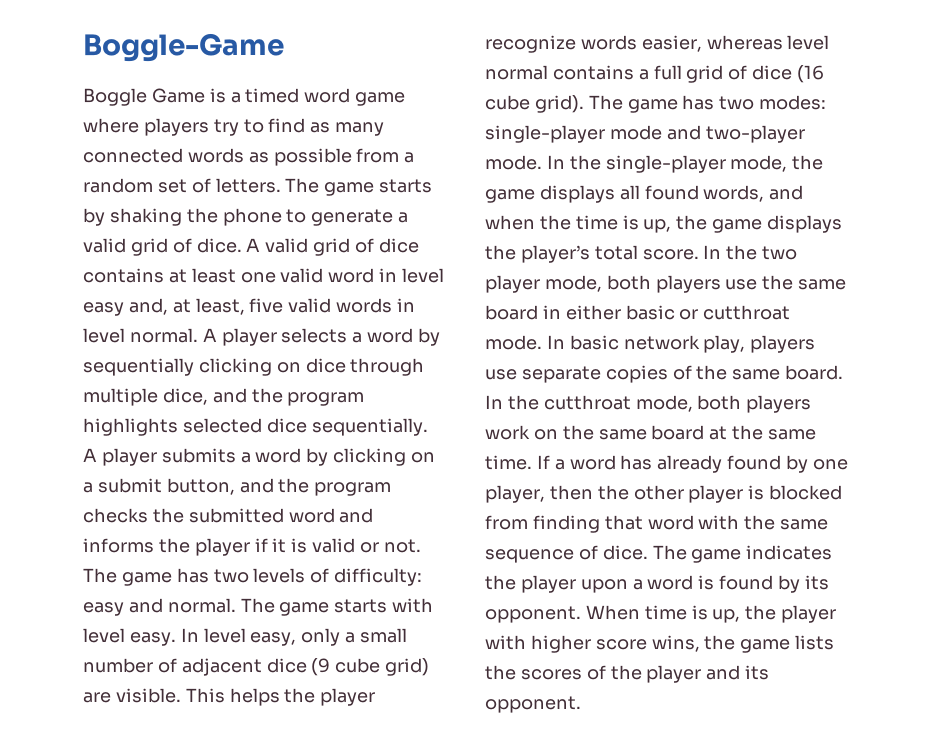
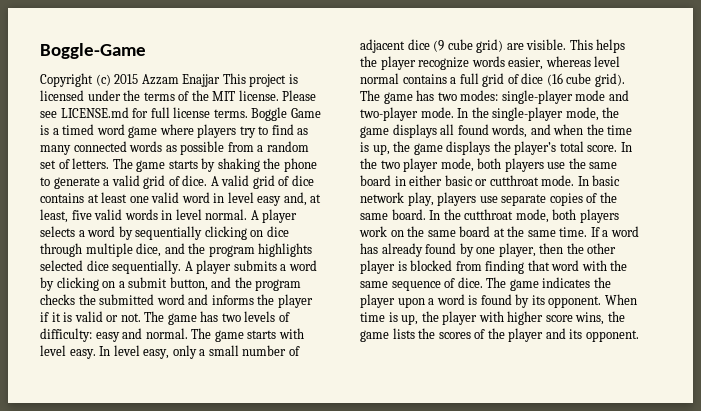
(284, 47) none -> [40,73,298,87] [40,90,317,101] [40,107,248,118] Copyright (c) 2015 Azzam Enajjar This project is licensed under the terms of the MIT license. Please see LICENSE.md for full license terms.

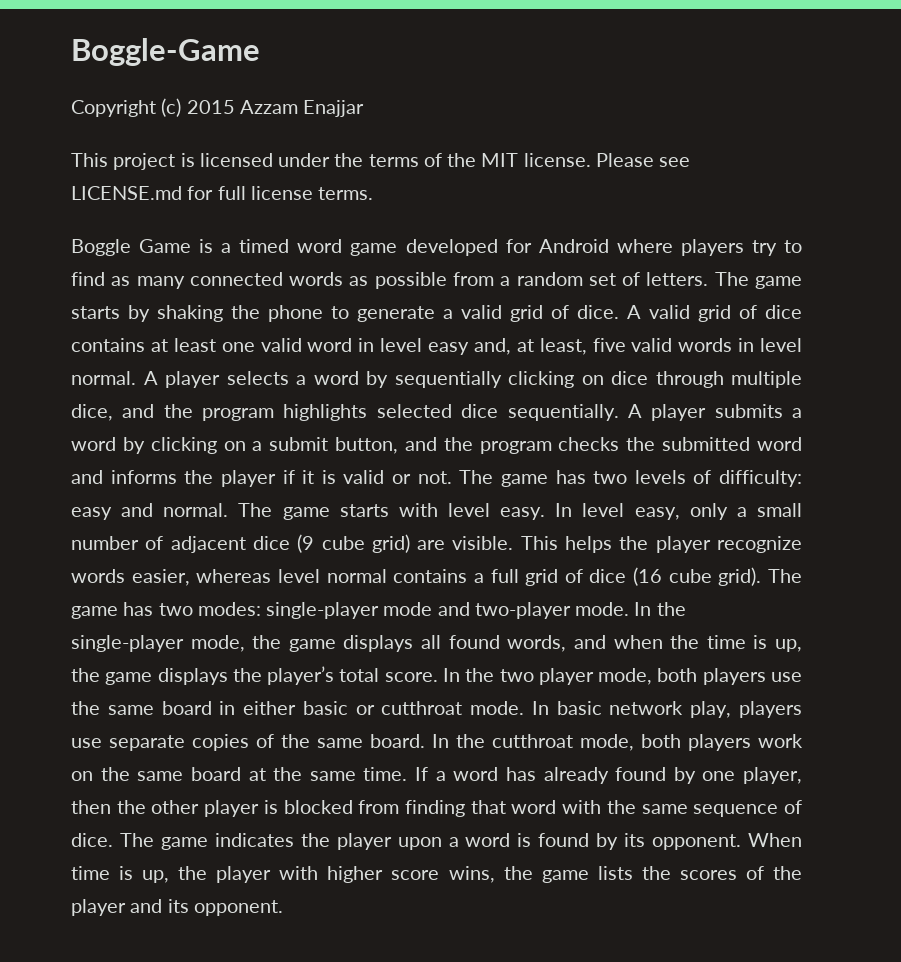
(221, 80) none -> (365, 108) //
(248, 113) none -> (374, 193) //
(158, 132) none -> [405,239,609,256] developed for Android

